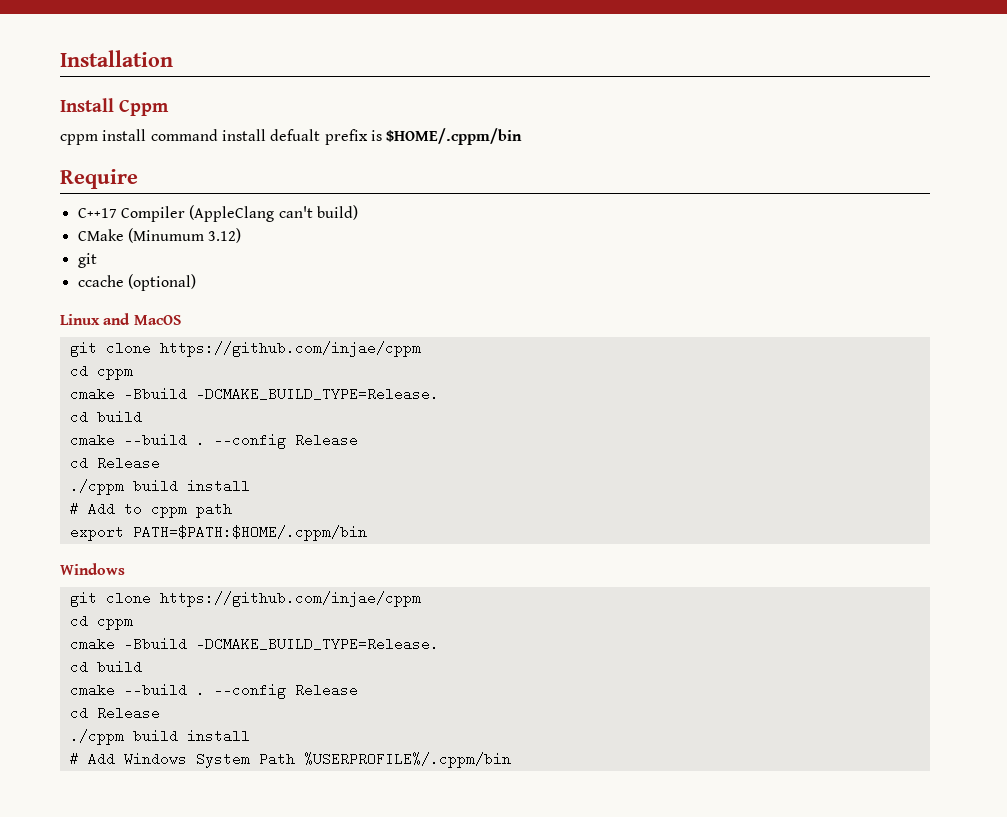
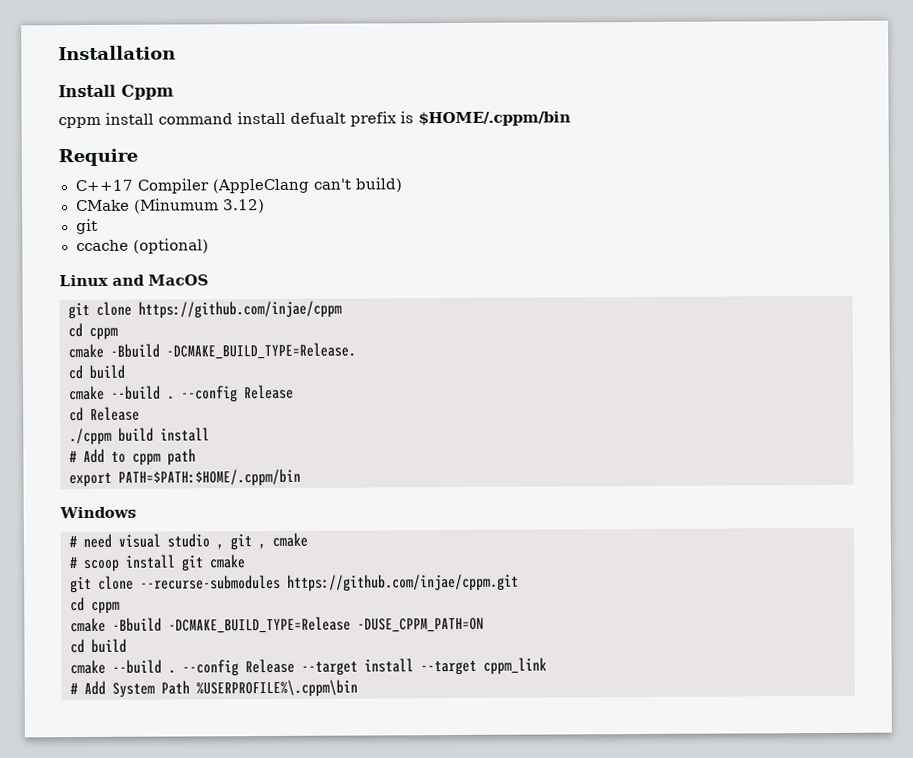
[69,591,421,607] [69,614,133,630] [69,637,439,651] [69,660,142,674] [69,683,358,699] [69,706,160,720] [69,729,250,745] [69,752,187,766] // git clone https://github.com/injae/cppm // cd cppm // cmake -Bbuild -DCMAKE_BUILD_TYPE=Release. // cd build // cmake --build . --config Release // cd Release // ./cppm build install // # Add Windows -> [69,532,308,551] [69,554,246,573] [70,573,519,594] [70,597,120,614] [70,616,484,634] [70,638,127,654] [70,657,547,677] [70,680,106,696] // # need visual studio , git , cmake // # scoop install git cmake // git clone --recurse-submodules https://github.com/injae/cppm.git // cd cppm // cmake -Bbuild -DCMAKE_BUILD_TYPE=Release -DUSE_CPPM_PATH=ON // cd build // cmake --build . --config Release --target install --target cppm_link // # Add
[303,752,511,768] %USERPROFILE%/.cppm/bin -> [196,679,358,698] %USERPROFILE%\.cppm\bin

